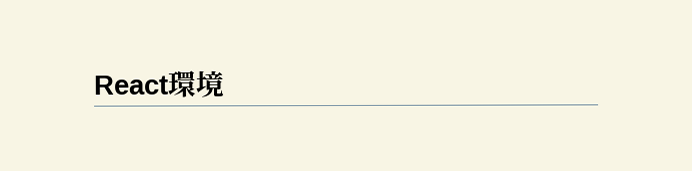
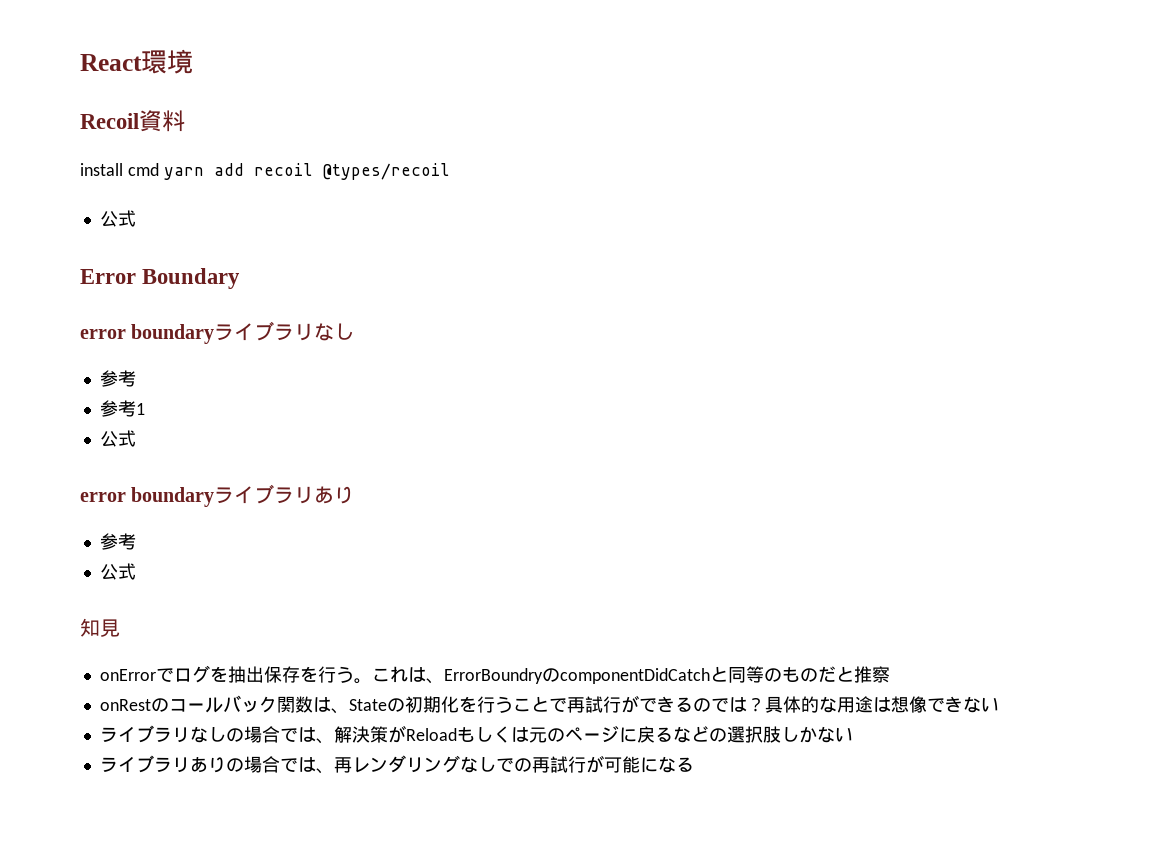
(225, 84) none -> [80,110,185,132] [80,163,450,180] [99,210,136,227] [80,268,241,289] [80,321,355,344] [99,370,136,387] [99,400,145,417] [99,430,136,447] [80,484,355,507] [99,533,136,550] [99,563,136,580] [80,618,120,637] [99,665,890,684] [99,695,999,714] [99,725,853,744] [99,755,694,774] // Recoil資料 // install cmd yarn add recoil @types/recoil // 公式 // Error Boundary // error boundaryライブラリなし // 参考 // 参考1 // 公式 // error boundaryライブラリあり // 参考 // 公式 // 知見 // onErrorでログを抽出保存を行う。これは、ErrorBoundryのcomponentDidCatchと同等のものだと推察 // onRestのコールバック関数は、Stateの初期化を行うことで再試行ができるのでは？具体的な用途は想像できない // ライブラリなしの場合では、解決策がReloadもしくは元のページに戻るなどの選択肢しかない // ライブラリありの場合では、再レンダリングなしでの再試行が可能になる

